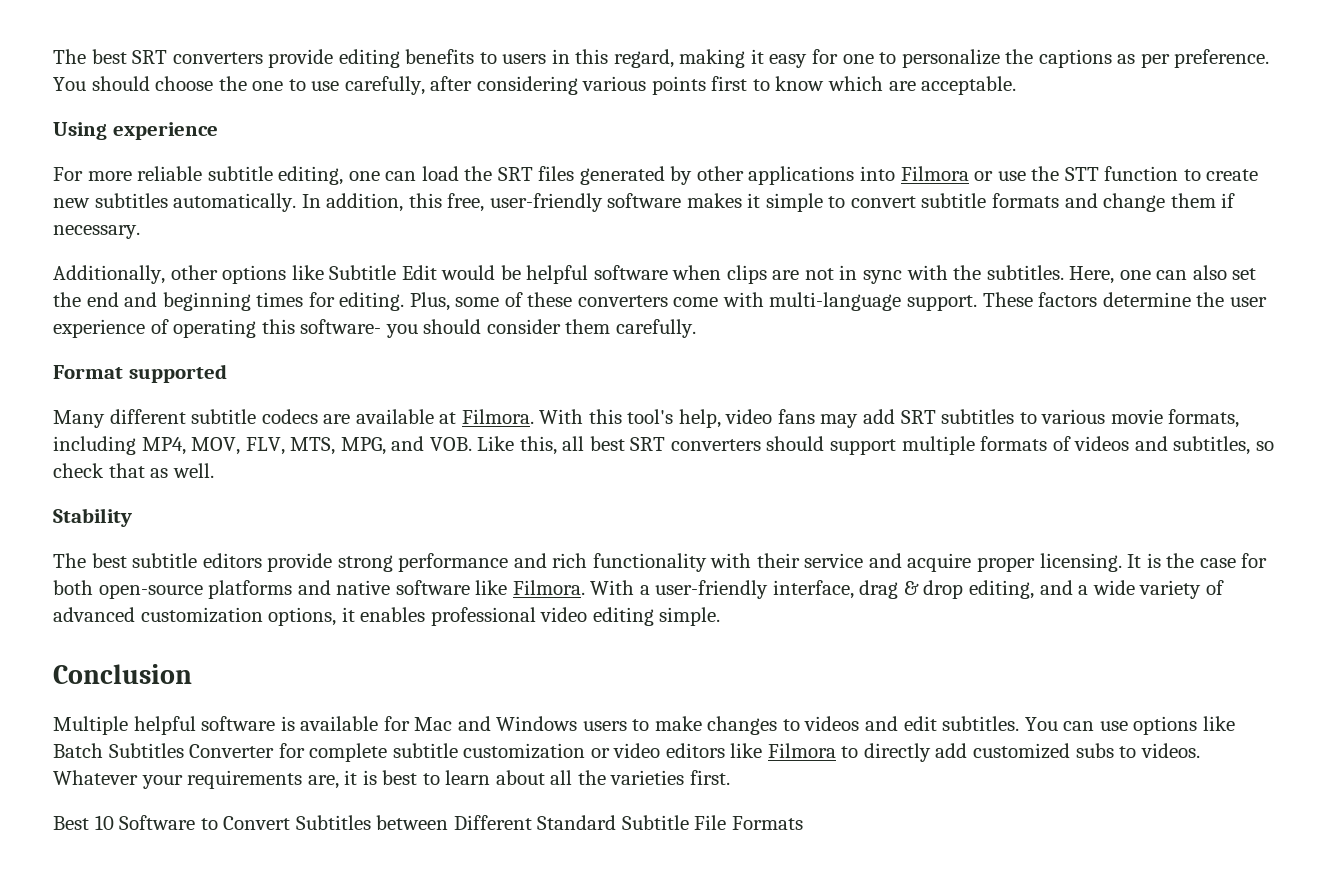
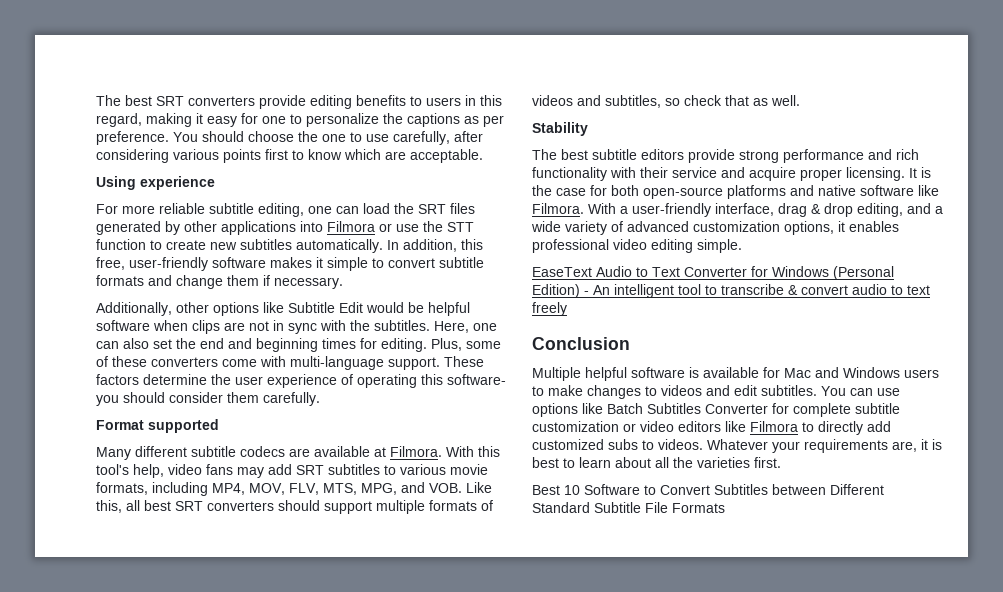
(721, 616) none -> [532,266,894,280] [532,284,930,298] [532,302,567,316] // EaseText Audio to Text Converter for Windows (Personal Edition) - An intelligent tool to transcribe & convert audio to text freely

